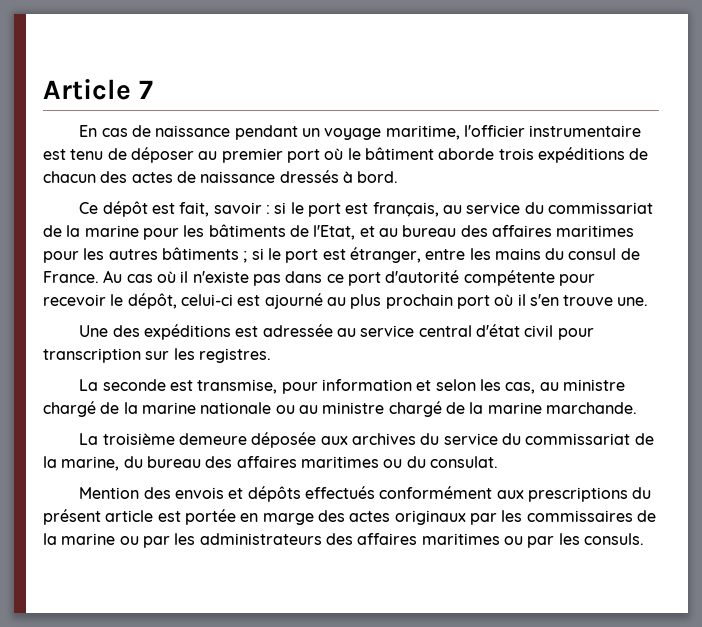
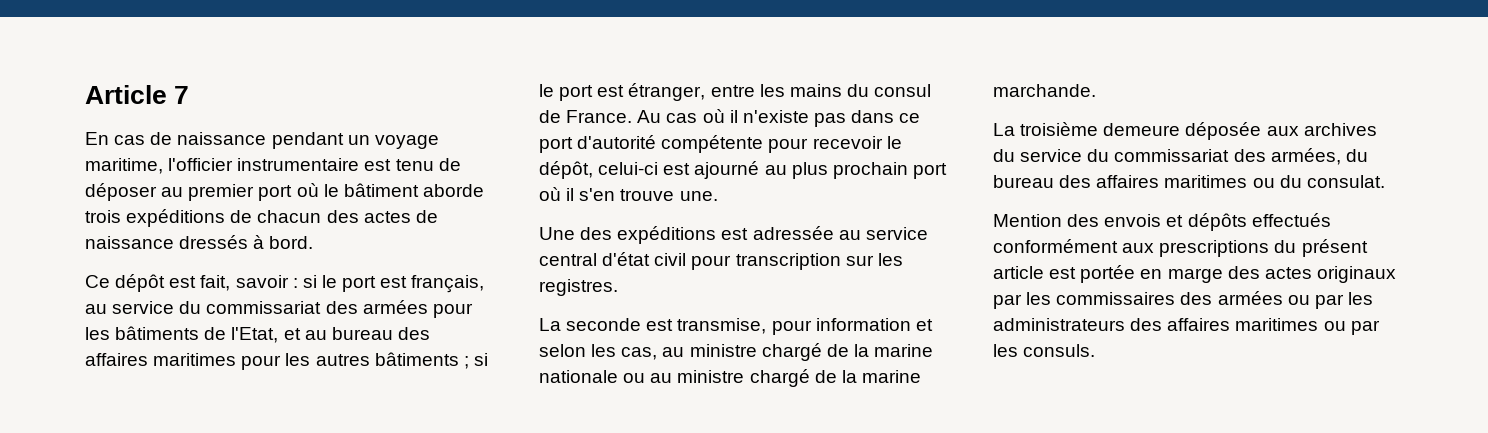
[43,225,139,237] de la marine -> [325,300,428,314] des armées
[634,433,654,445] [43,456,120,471] de la marine, -> [1233,148,1341,165] des armées,
[636,510,656,522] [43,533,116,545] de la marine -> [1180,291,1283,305] des armées

